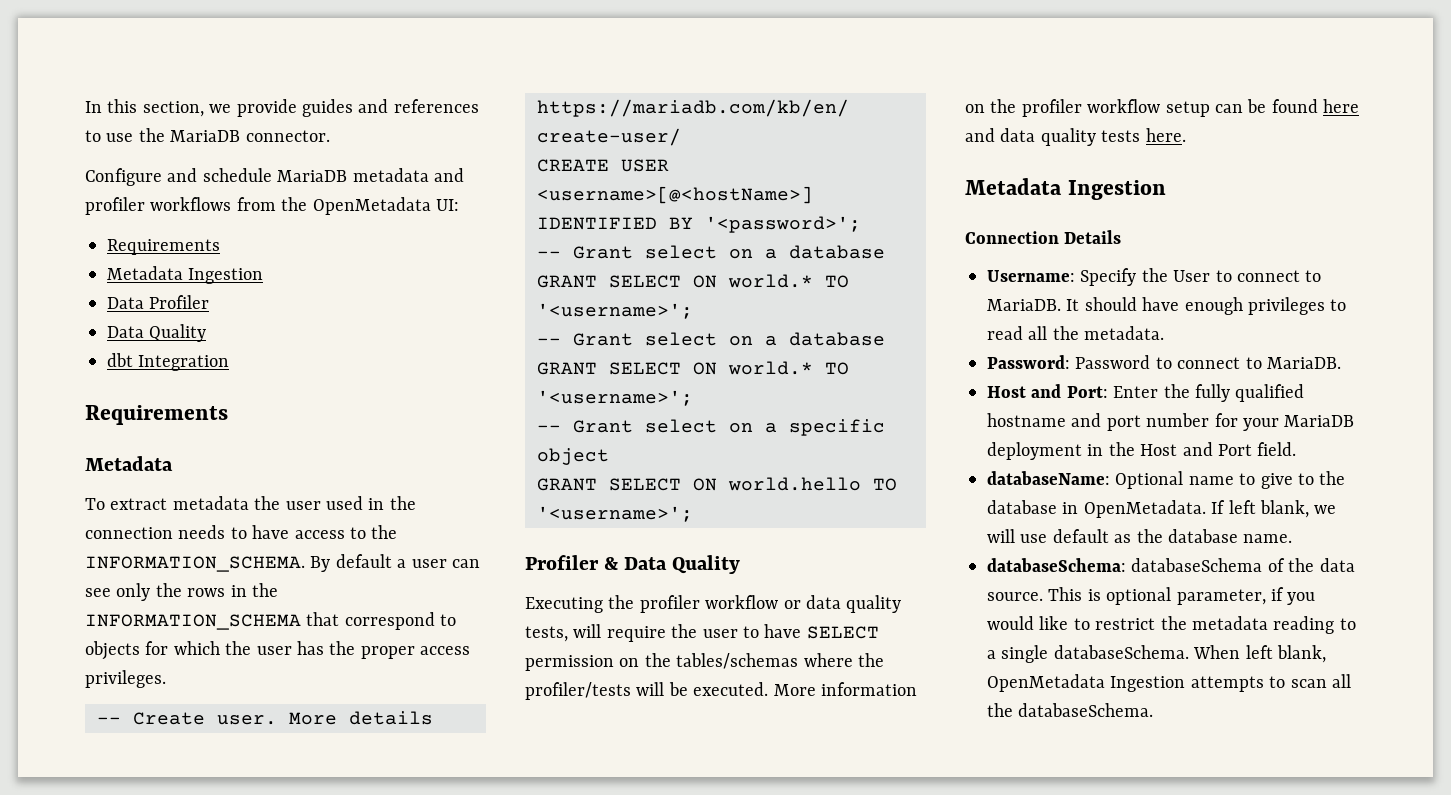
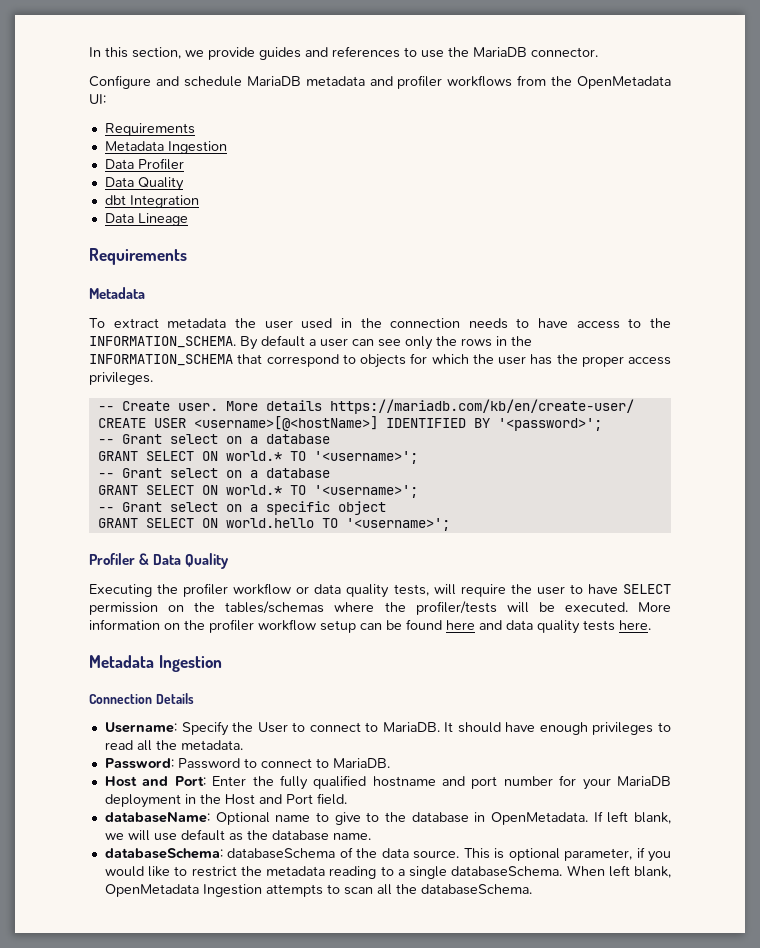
(230, 363) none -> [104,213,188,226] // Data Lineage

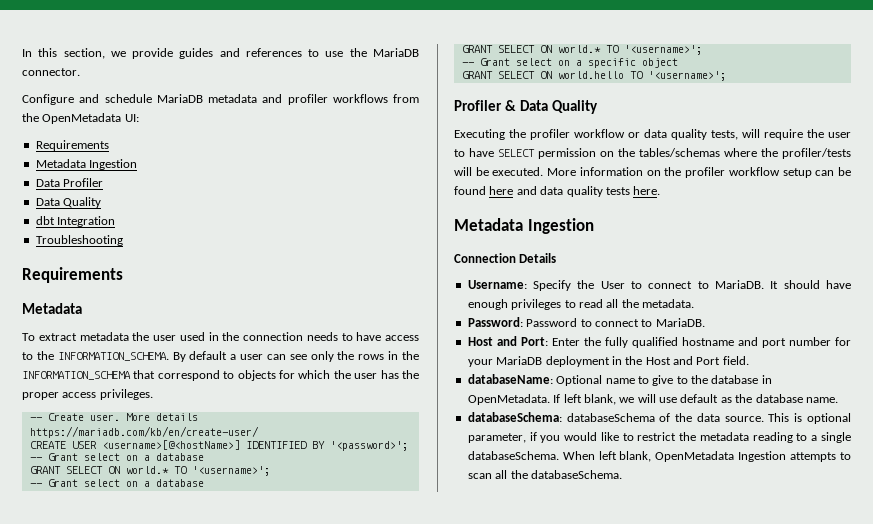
[104,213,188,226] Data Lineage -> [35,235,123,246] Troubleshooting

